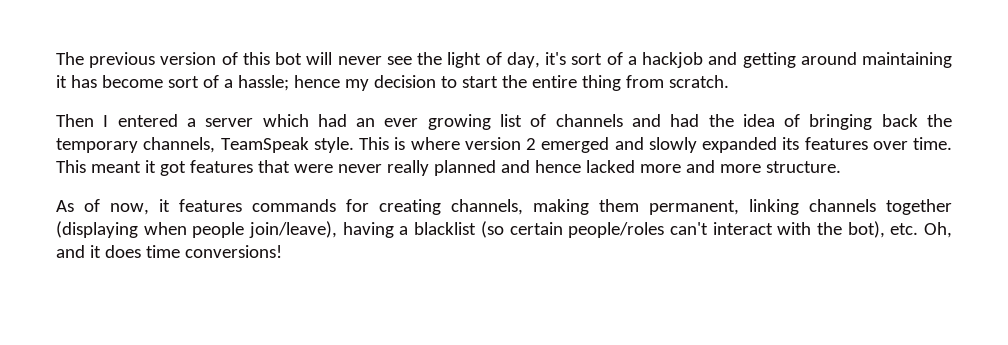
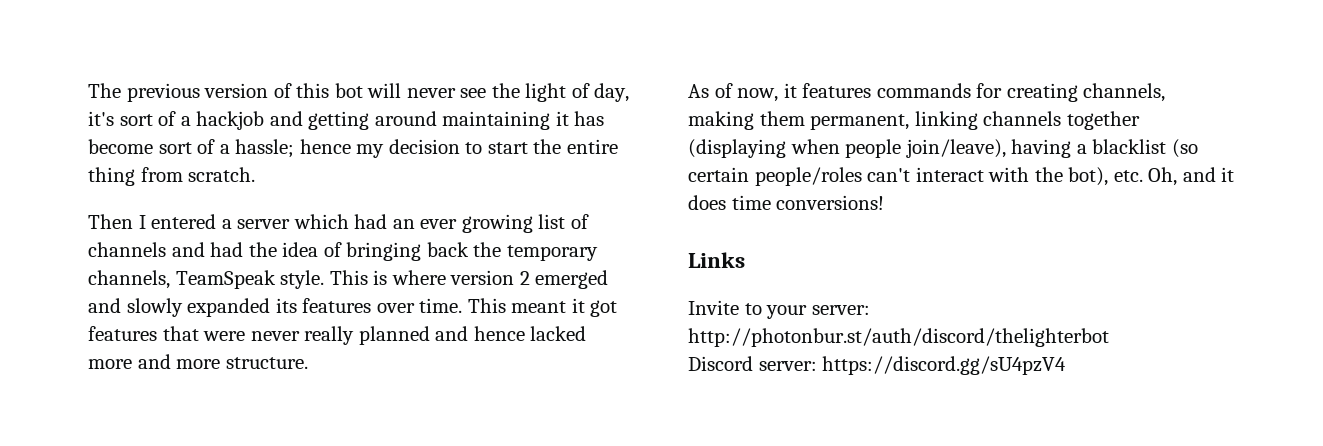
(282, 251) none -> [688,252,745,268] [688,300,870,319] [688,328,1109,347] [688,356,1067,375] // Links // Invite to your server: http://photonbur.st/auth/discord/thelighterbot // Discord server: https://discord.gg/sU4pzV4

